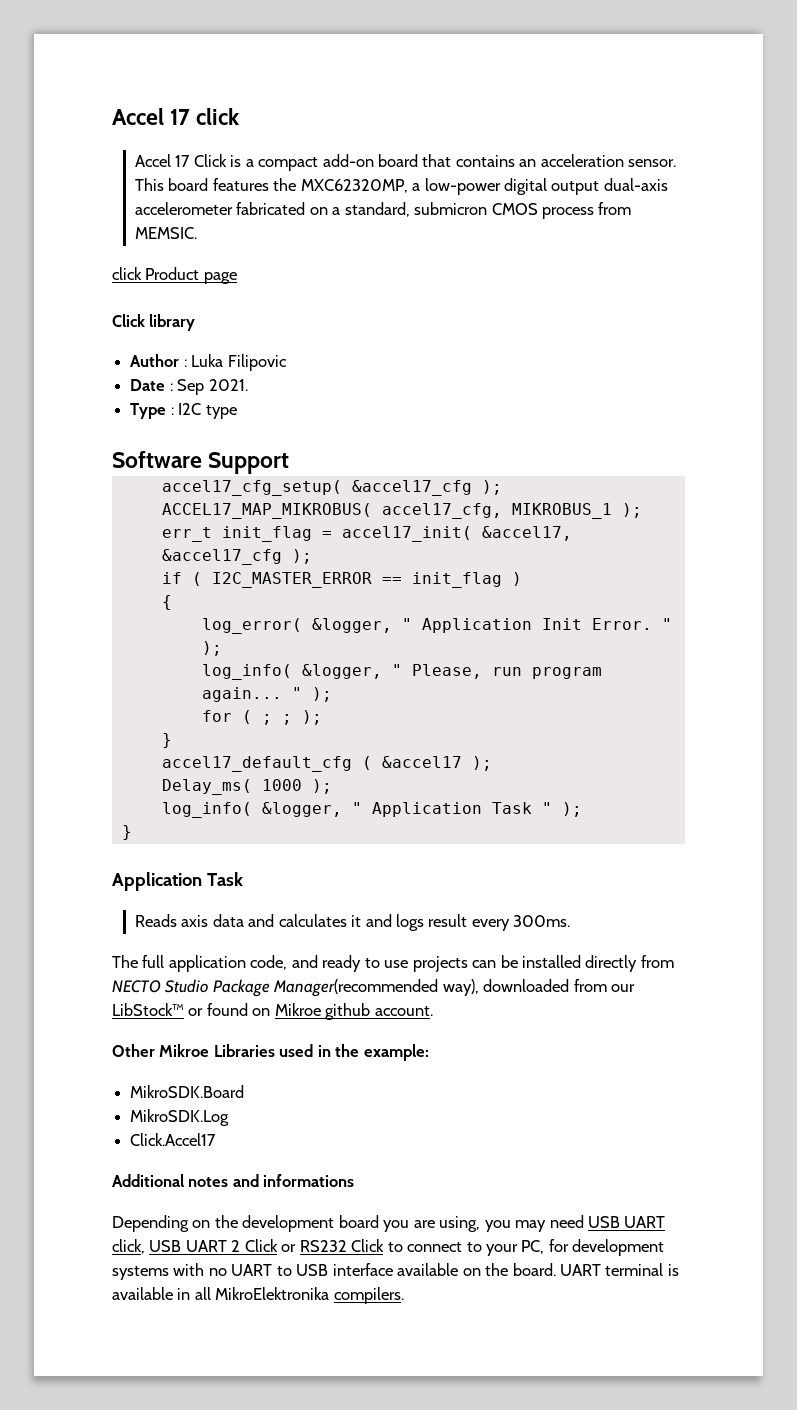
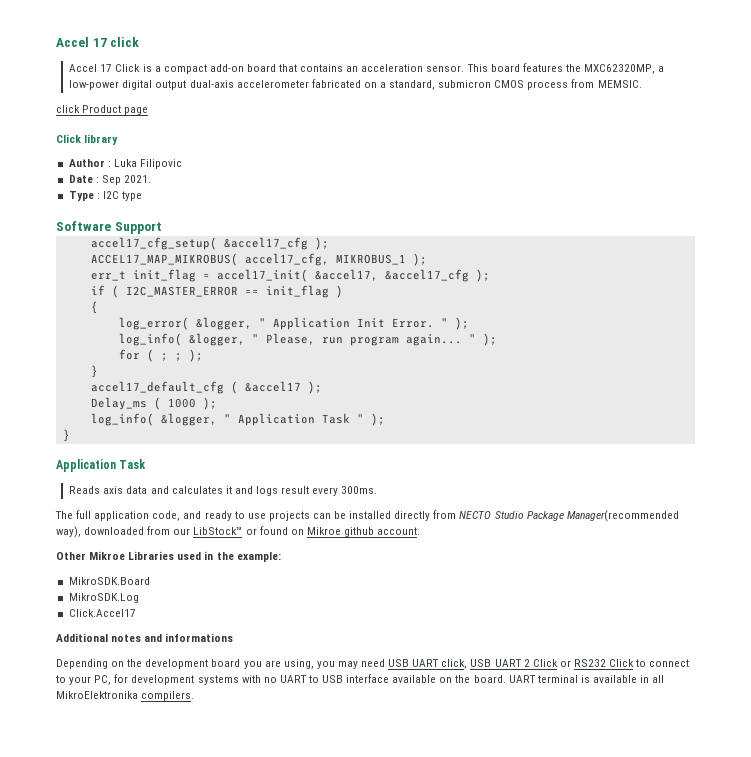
[161,779,252,795] Delay_ms( -> [90,397,161,410] Delay_ms (

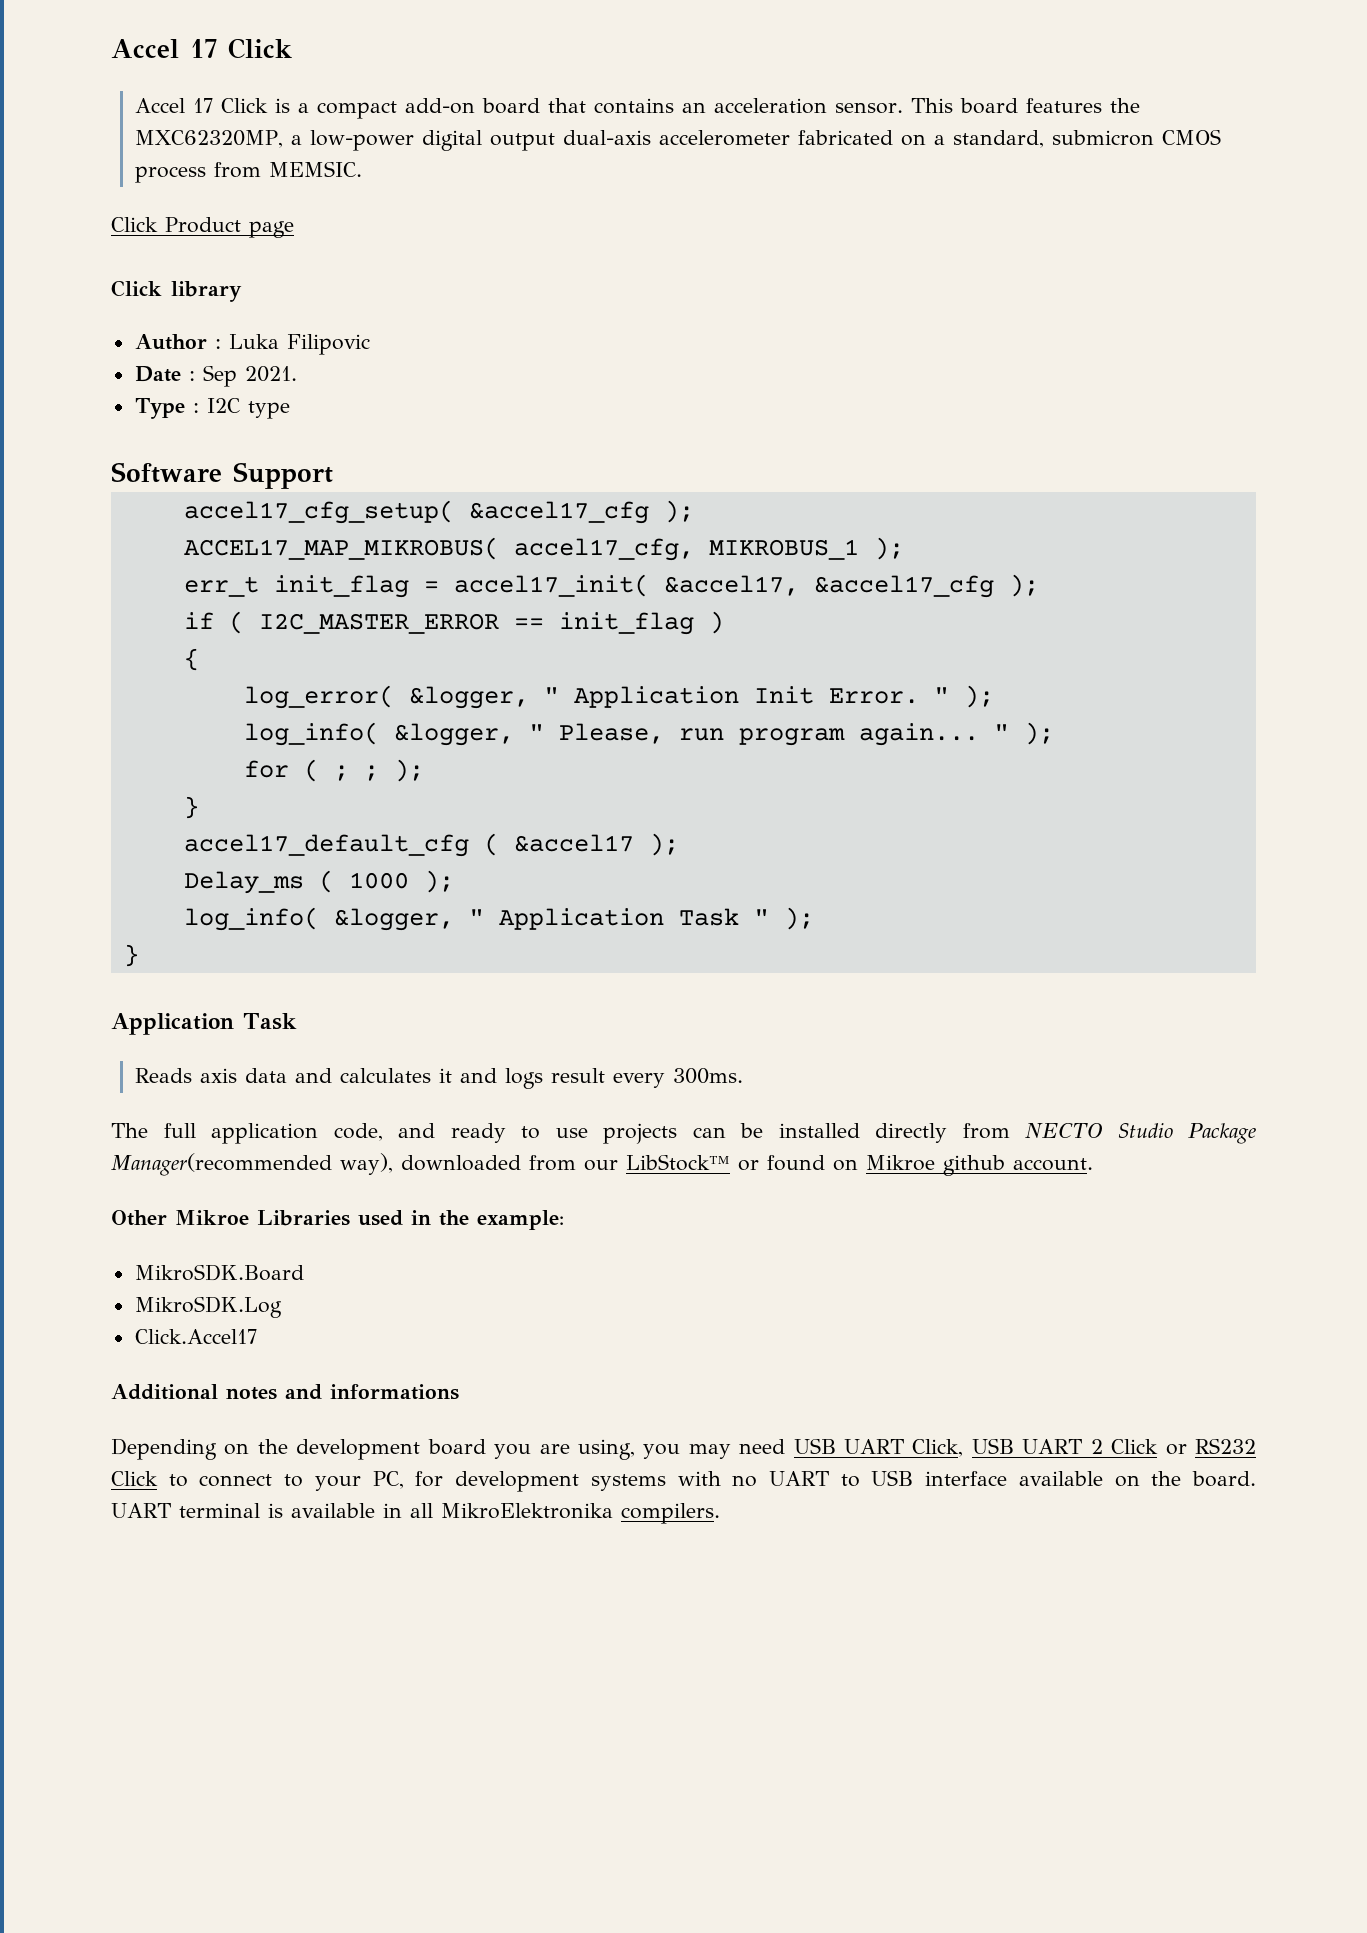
[56,37,140,47] Accel 17 click -> [111,38,292,59] Accel 17 Click
[56,105,80,113] click -> [111,217,158,232] Click
[441,659,468,669] click, -> [912,1439,964,1457] Click,

